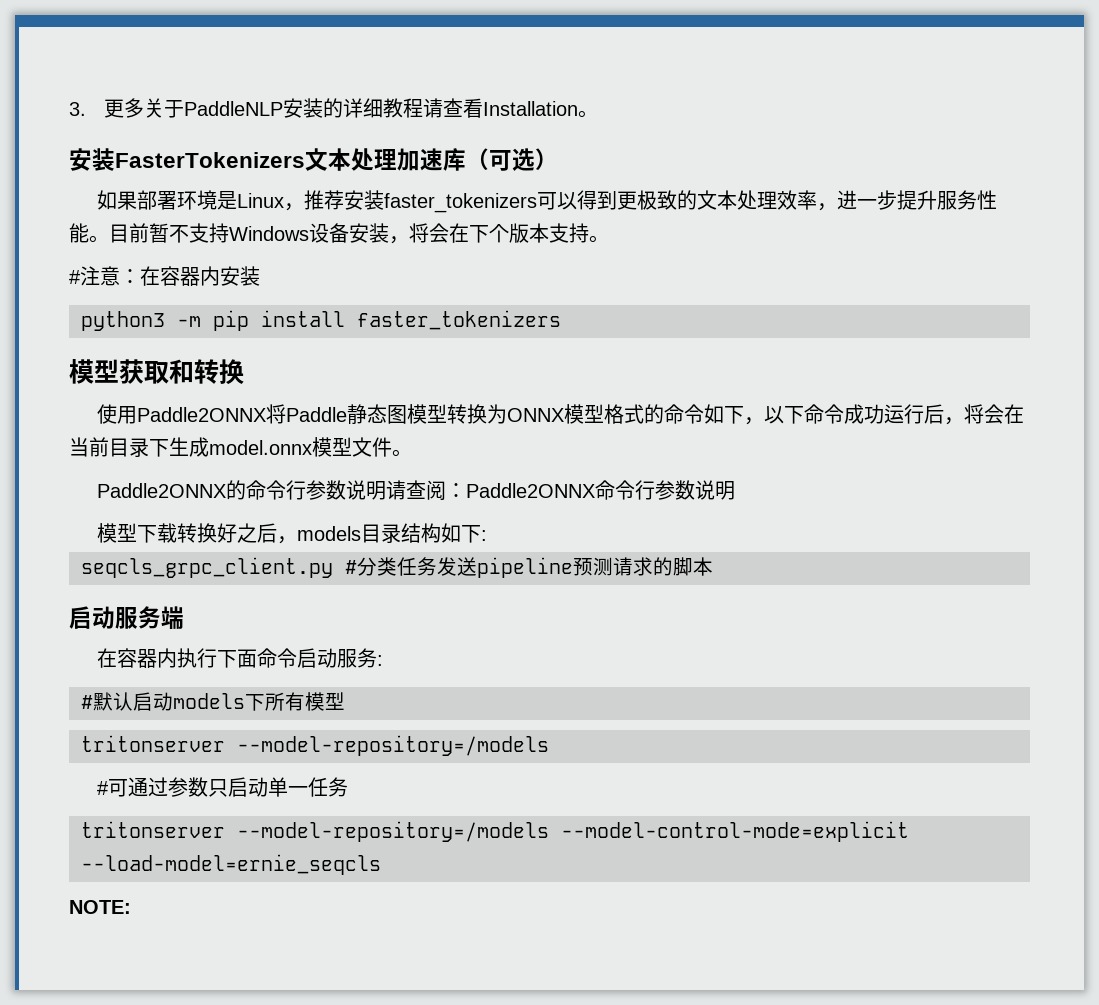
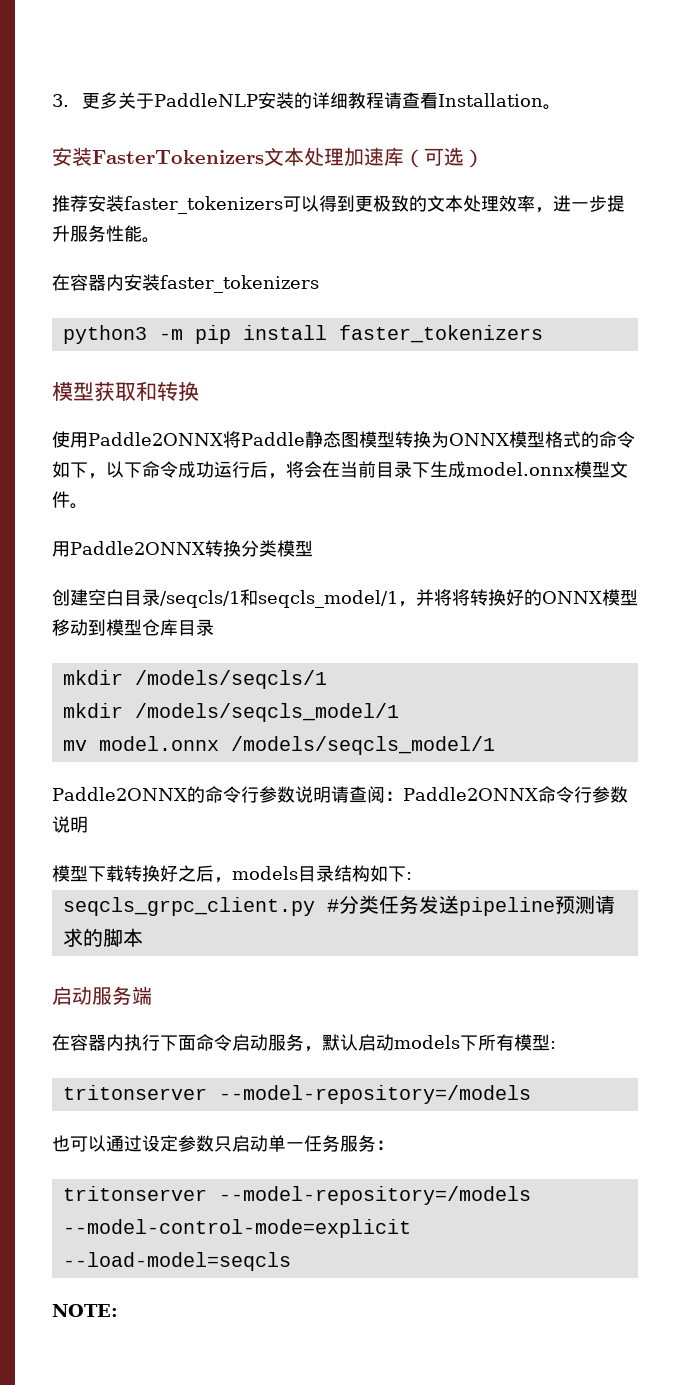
[96,190,304,211] 如果部署环境是Linux， -> (484, 158) none
[109,223,609,244] [69,266,140,286] 目前暂不支持Windows设备安装，将会在下个版本支持。 // #注意： -> (160, 240) //
(260, 276) none -> [160,275,319,293] faster_tokenizers
(412, 453) none -> [52,540,313,557] [52,589,638,608] [52,619,214,636] [62,670,327,689] [62,703,399,722] [62,736,495,755] // 用Paddle2ONNX转换分类模型 // 创建空白目录/seqcls/1和seqcls_model/1，并将将转换好的ONNX模型移动到模型仓库目录 // mkdir /models/seqcls/1 // mkdir /models/seqcls_model/1 // mv model.onnx /models/seqcls_model/1
[376,655,383,666] [81,695,93,709] : // # -> [304,1046,322,1052] ，
(345, 701) none -> [550,1041,556,1049] :
[96,777,168,797] #可通过 -> [52,1135,178,1152] 也可以通过设定
(348, 787) none -> [340,1135,394,1152] 服务：
[81,854,381,875] --load-model=ernie_seqcls -> [62,1252,291,1271] --load-model=seqcls

